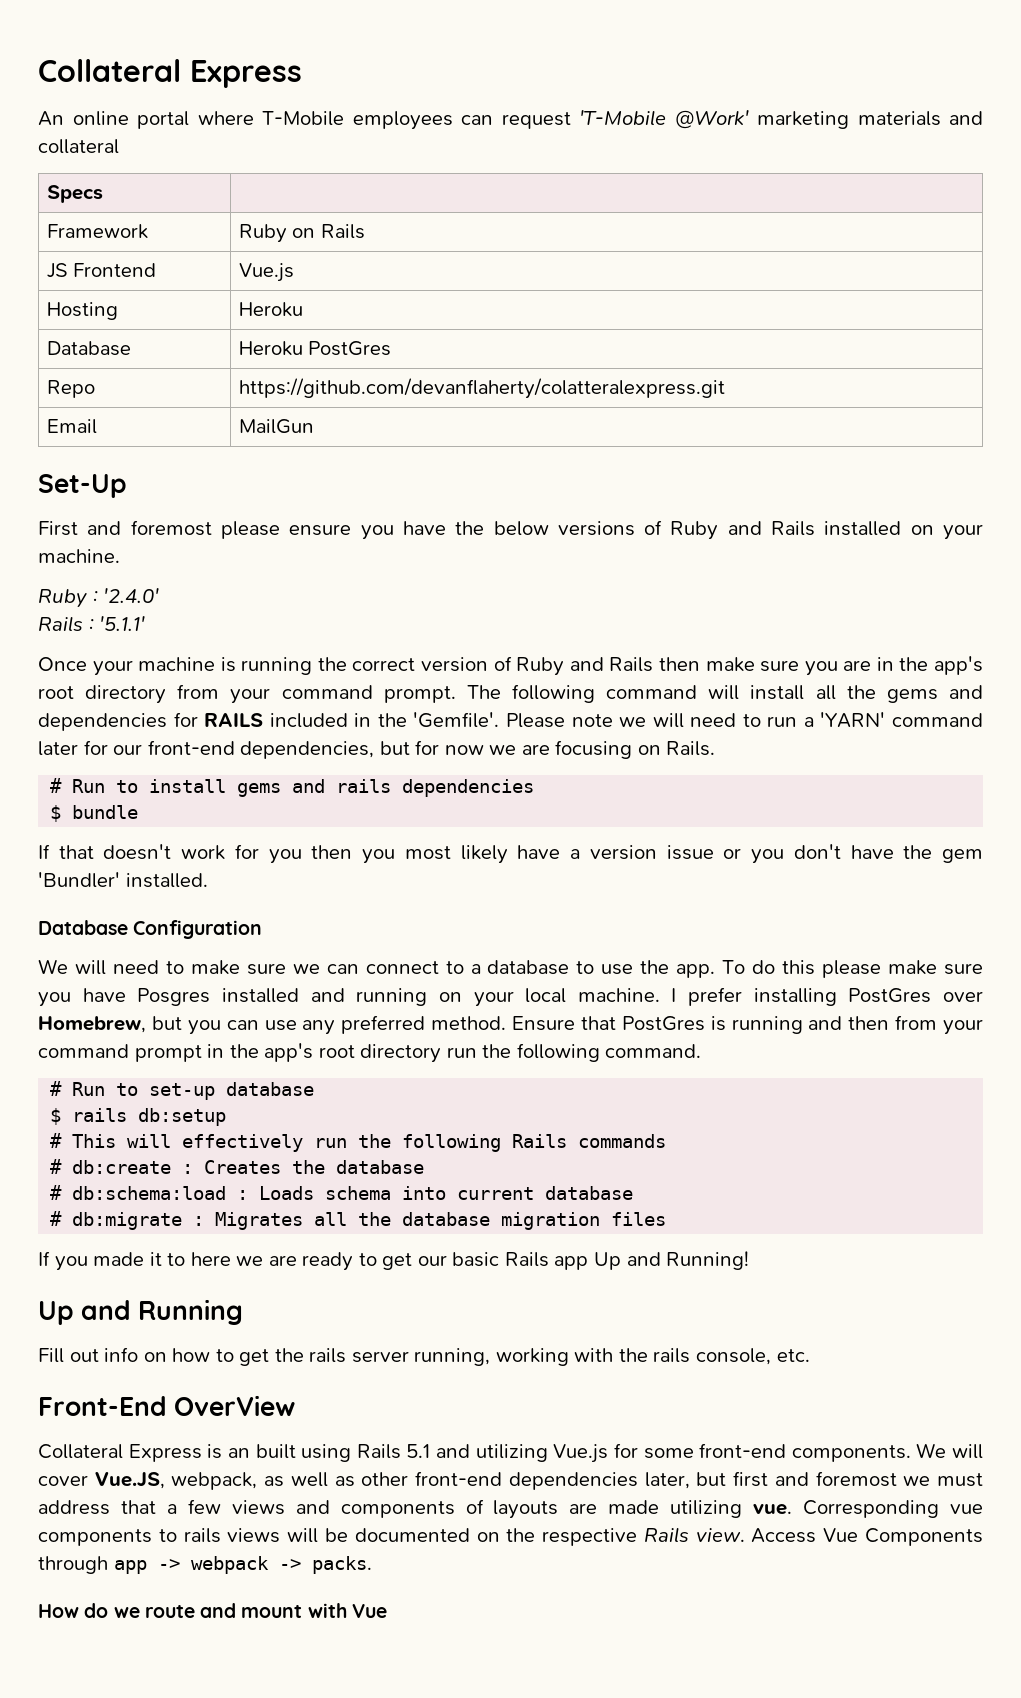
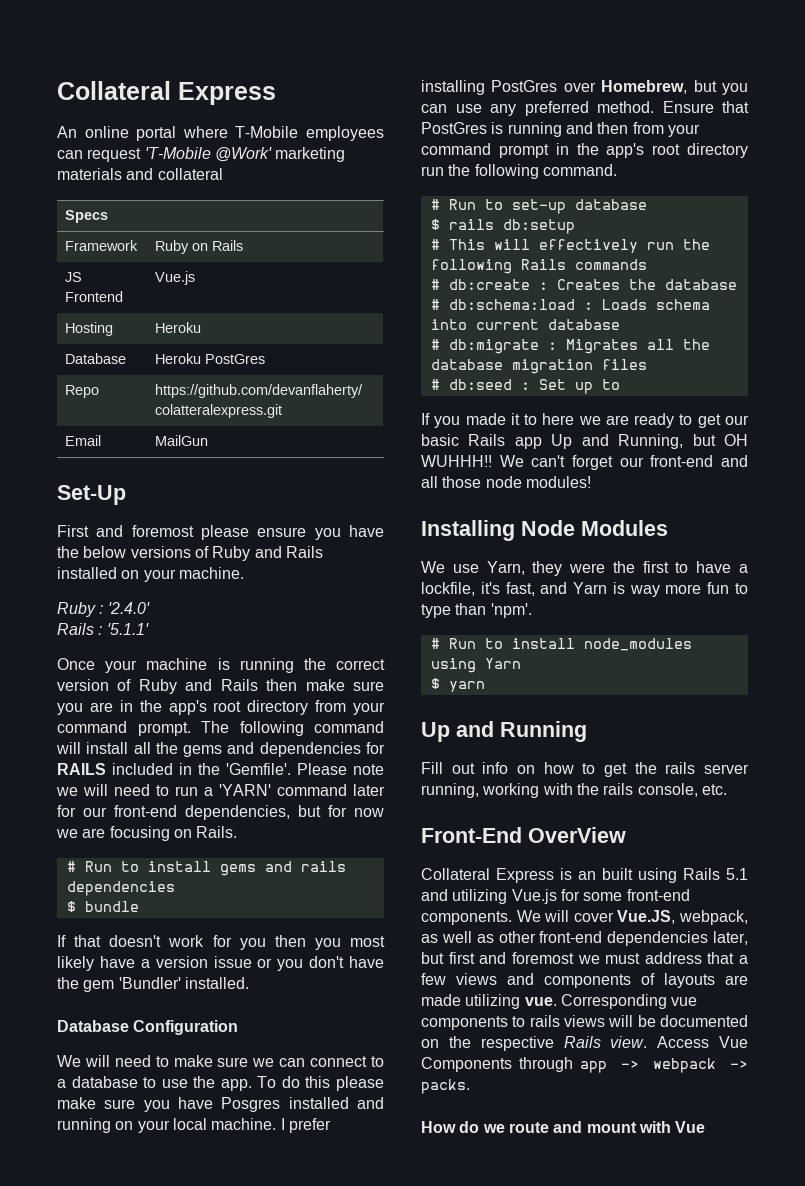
(667, 1219) none -> [430,379,620,394] // # db:seed : Set up to
[666,1251,750,1270] Running! -> [618,434,748,449] [421,455,748,470] [421,476,591,488] [421,520,668,541] [421,561,748,576] [421,582,748,597] [421,603,532,618] [430,638,692,651] [430,658,521,673] [430,678,485,692] Running, but OH WUHHH!! We can't forget our front-end and all those node modules! // Installing Node Modules // We use Yarn, they were the first to have a lockfile, it's fast, and Yarn is way more fun to type than 'npm'. // # Run to install node_modules using Yarn // $ yarn

